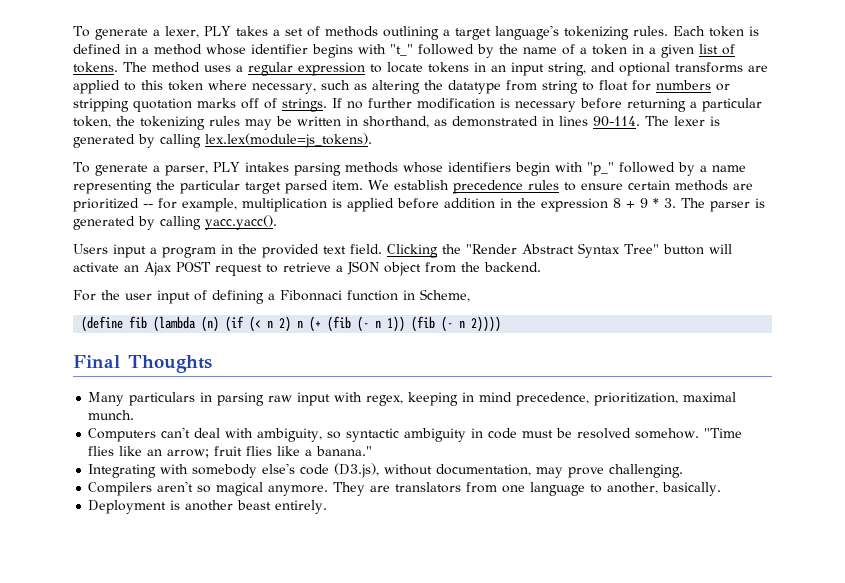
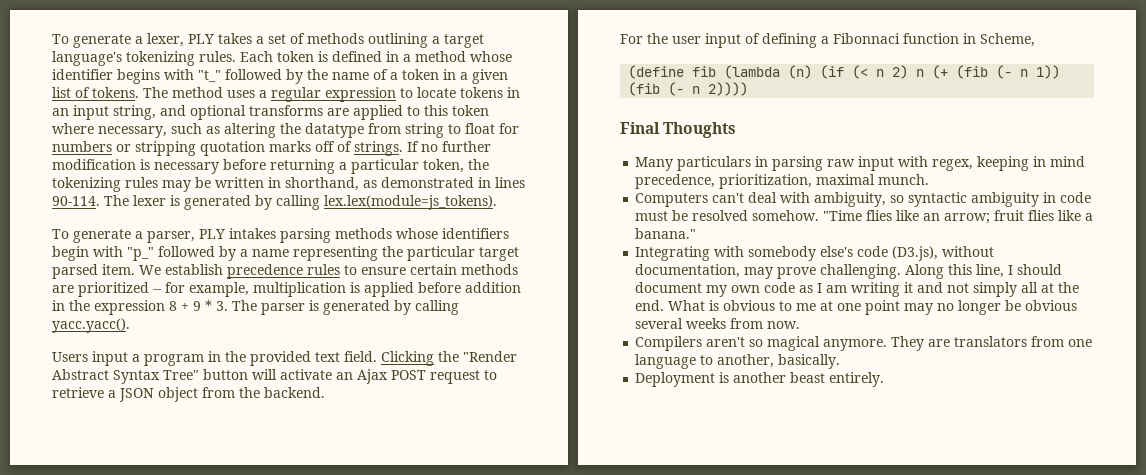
(684, 471) none -> [905,264,1063,279] [635,282,1080,297] [635,300,1078,315] [635,318,801,329] Along this line, I should document my own code as I am writing it and not simply all at the end. What is obvious to me at one point may no longer be obvious several weeks from now.

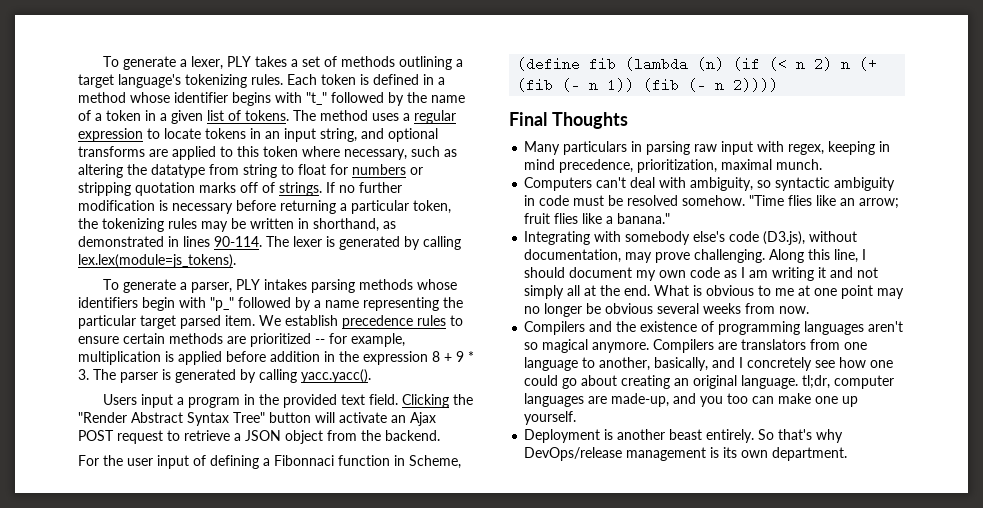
(703, 343) none -> [589,321,865,335] and the existence of programming languages
[891,336,925,351] They -> [653,339,715,353] Compilers
[778,354,841,369] basically. -> [654,357,894,371] [524,375,895,389] [524,393,859,407] [524,411,577,425] basically, and I concretely see how one could go about creating an original language. tl;dr, computer languages are made-up, and you too can make one up yourself.
(885, 379) none -> [758,429,844,443] [524,447,848,461] So that's why DevOps/release management is its own department.

